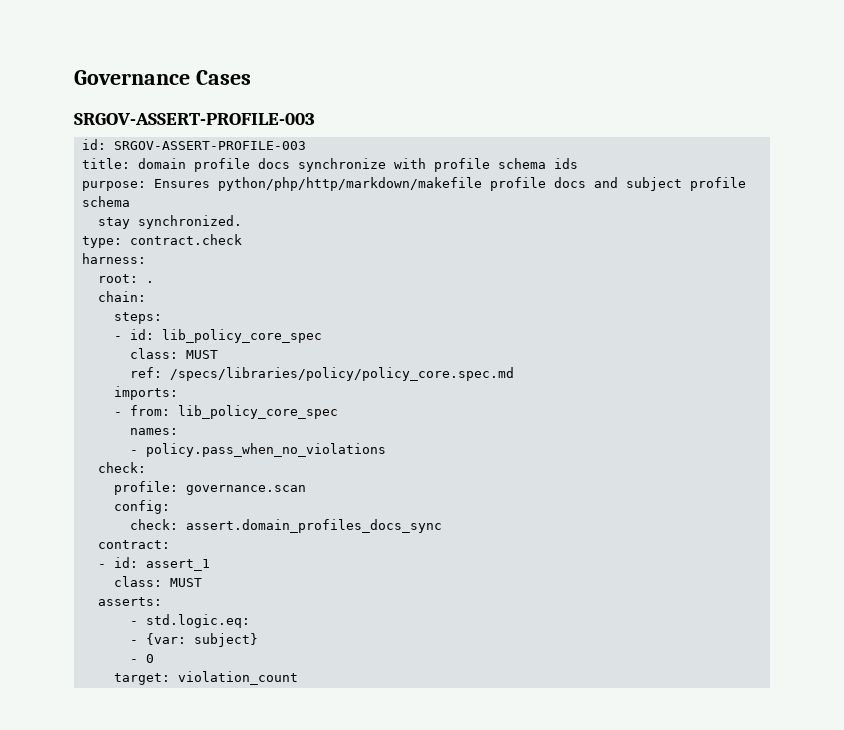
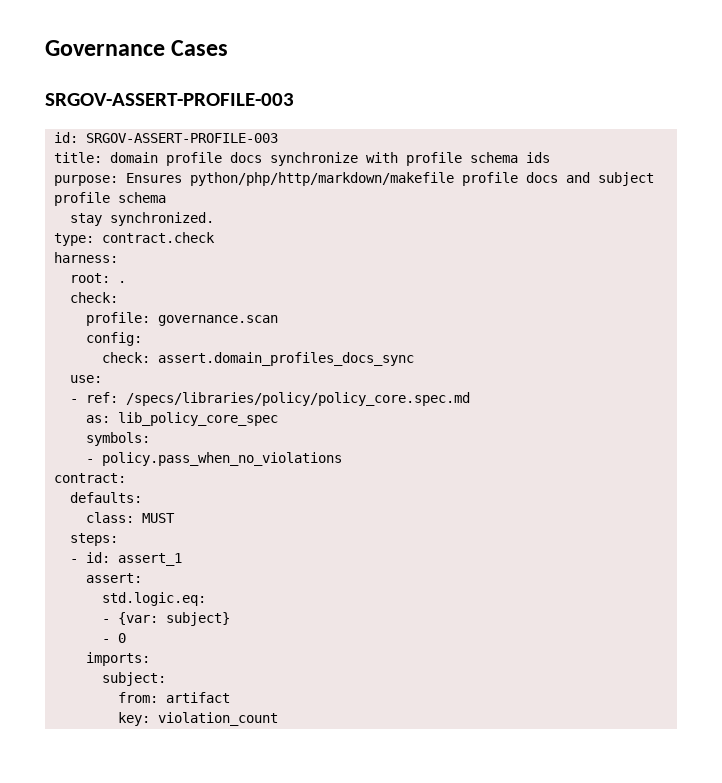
[98,291,147,302] [114,312,163,324] [114,329,323,343] [130,348,219,359] [130,367,515,381] [114,386,179,400] [114,405,339,419] [130,428,179,435] [130,443,387,457] // chain: // steps: // - id: lib_policy_core_spec // class: MUST // ref: /specs/libraries/policy/policy_core.spec.md // imports: // - from: lib_policy_core_spec // names: // - policy.pass_when_no_violations -> (127, 282) none
[98,540,171,549] contract: -> [70,375,103,383] [70,392,471,406] [86,412,279,426] [86,432,151,446] [86,452,343,466] [54,473,127,483] [70,492,143,503] [86,512,176,523] [70,533,119,546] use: // - ref: /specs/libraries/policy/policy_core.spec.md // as: lib_policy_core_spec // symbols: // - policy.pass_when_no_violations // contract: // defaults: // class: MUST // steps:
[114,576,203,587] [98,597,163,606] [130,621,139,625] class: MUST // asserts: // - -> [86,573,143,583] assert: //
[114,673,171,685] target: -> [86,652,151,666] [102,672,167,686] [118,692,231,703] [118,712,151,726] imports: // subject: // from: artifact // key:

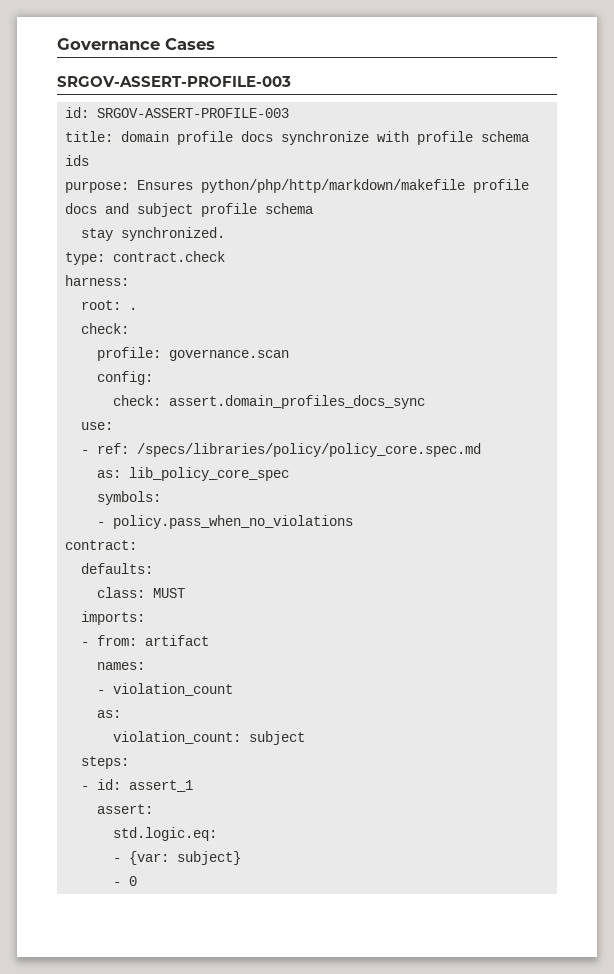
(176, 518) none -> [80,611,145,625] [80,635,209,646] [96,662,145,670] [96,683,233,696] [96,710,121,718] [112,731,305,745] // imports: // - from: artifact // names: // - violation_count // as: // violation_count: subject
[86,652,151,666] [102,672,167,686] [118,692,231,703] [118,712,279,726] // imports: // subject: // from: artifact // key: violation_count -> (137, 881) none

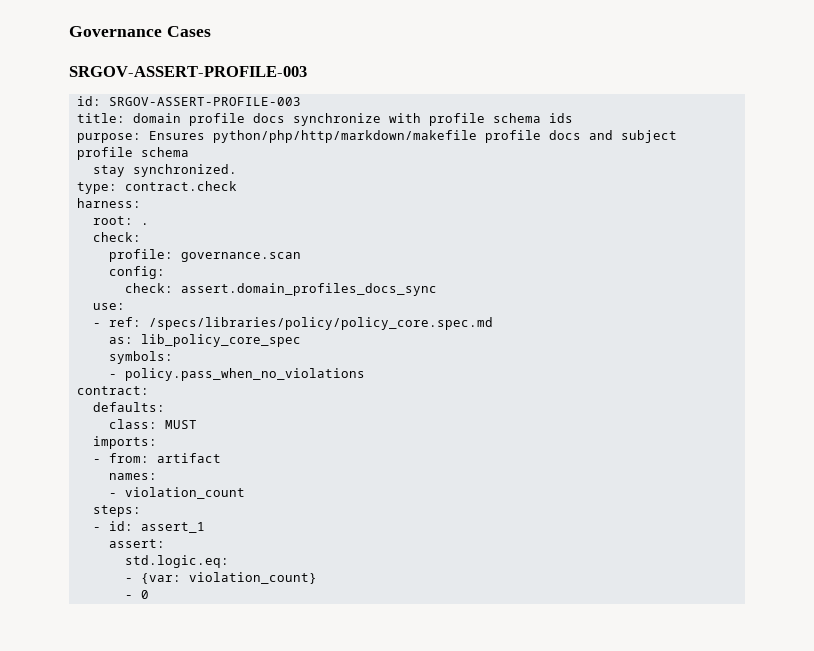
[96,710,121,718] [112,731,305,745] // as: // violation_count: subject -> (246, 493) none
[176,851,241,865] subject} -> [189,572,318,584] violation_count}

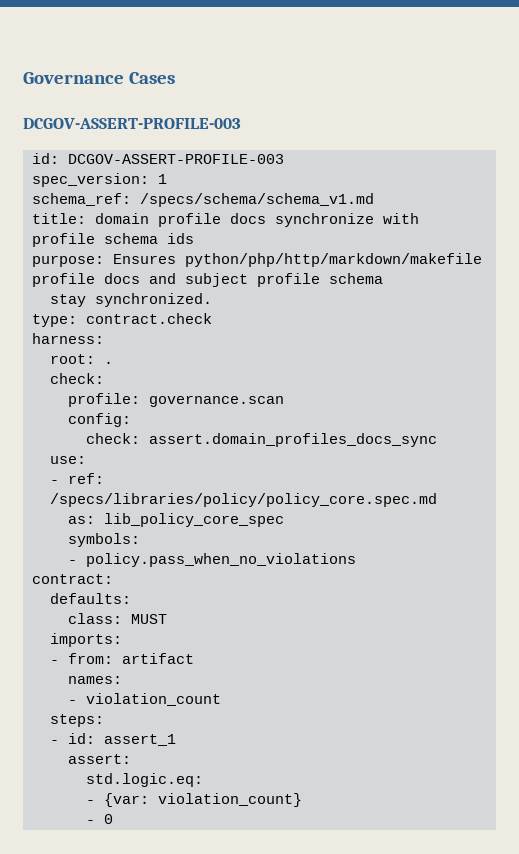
[69,66,307,77] [77,96,302,106] SRGOV-ASSERT-PROFILE-003 // id: SRGOV-ASSERT-PROFILE-003 -> [23,118,241,129] [31,153,284,164] [31,173,167,187] [31,193,374,207] DCGOV-ASSERT-PROFILE-003 // id: DCGOV-ASSERT-PROFILE-003 // spec_version: 1 // schema_ref: /specs/schema/schema_v1.md

